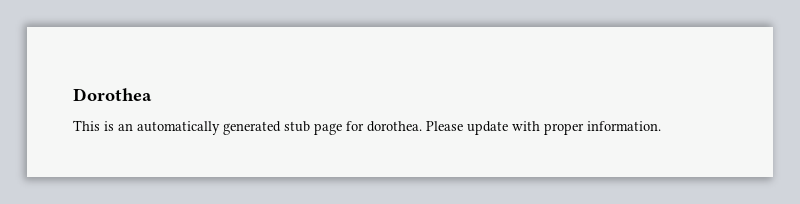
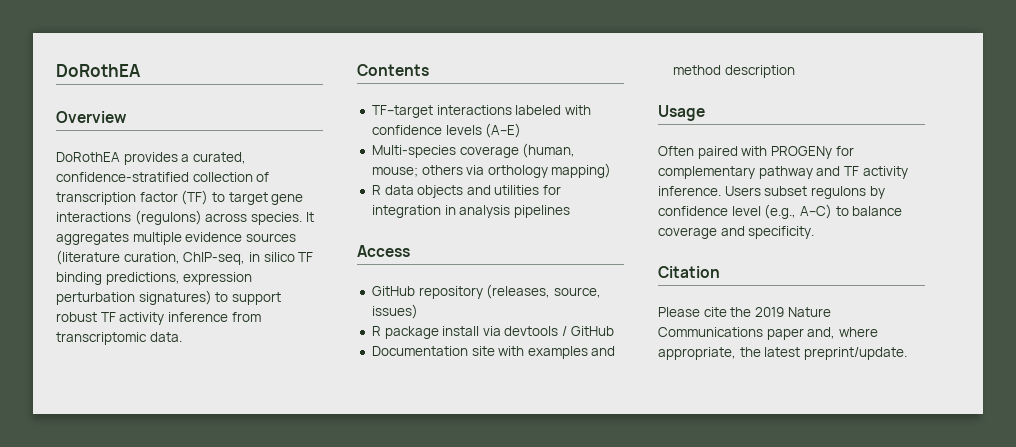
[73,88,152,101] [73,120,661,135] Dorothea // This is an automatically generated stub page for dorothea. Please update with proper information. -> [56,64,141,77] [56,111,127,123] [56,152,246,165] [56,172,270,182] [56,190,304,205] [56,210,314,225] [56,232,296,245] [56,250,314,265] [56,272,253,285] [56,290,281,305] [56,312,261,325] [56,332,182,345] [357,64,429,76] [371,105,591,118] [371,123,522,138] [371,143,576,158] [371,163,612,178] [371,185,562,198] [371,205,570,218] [357,245,410,257] [371,284,601,299] [371,304,418,319] [371,326,614,339] [371,346,616,359] [672,65,795,78] [658,105,705,121] [658,146,854,159] [658,166,908,179] [658,186,885,199] [658,204,903,219] [658,226,815,239] [658,266,720,278] [658,307,831,317] [658,327,878,340] [658,347,907,360] DoRothEA // Overview // DoRothEA provides a curated, confidence-stratified collection of transcription factor (TF) to target gene interactions (regulons) across species. It aggregates multiple evidence sources (literature curation, ChIP-seq, in silico TF binding predictions, expression perturbation signatures) to support robust TF activity inference from transcriptomic data. // Contents // TF–target interactions labeled with confidence levels (A–E) // Multi-species coverage (human, mouse; others via orthology mapping) // R data objects and utilities for integration in analysis pipelines // Access // GitHub repository (releases, source, issues) // R package install via devtools / GitHub // Documentation site with examples and method description // Usage // Often paired with PROGENy for complementary pathway and TF activity inference. Users subset regulons by confidence level (e.g., A–C) to balance coverage and specificity. // Citation // Please cite the 2019 Nature Communications paper and, where appropriate, the latest preprint/update.

